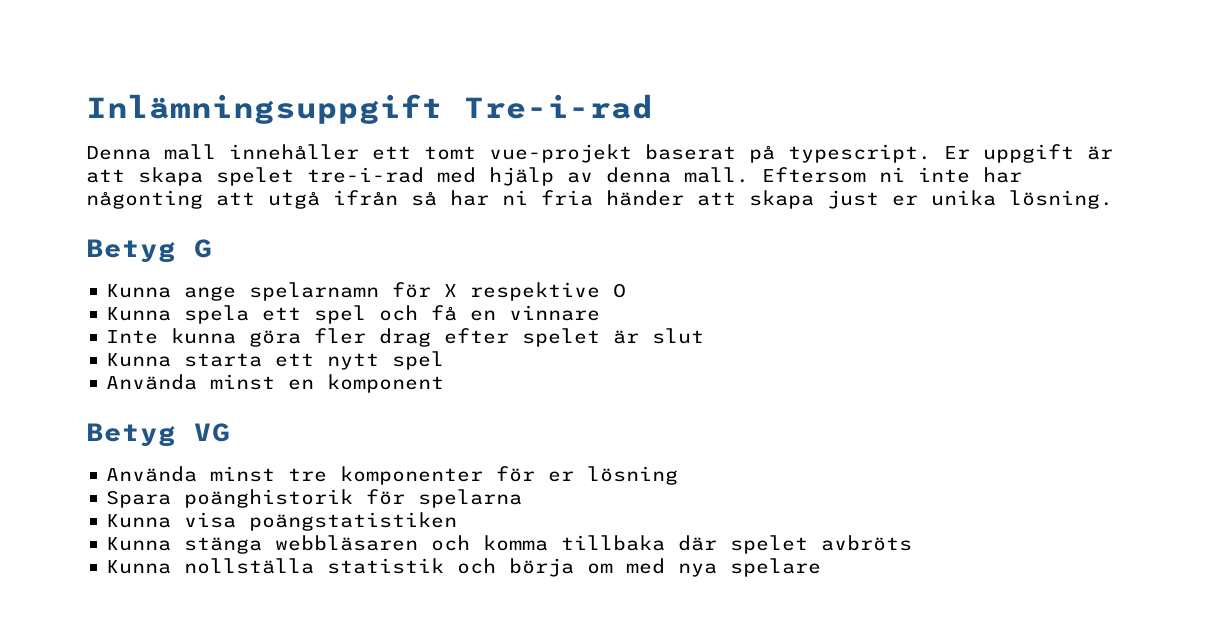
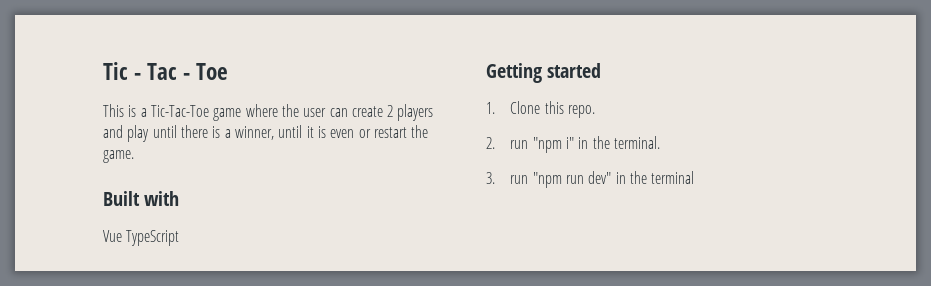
[86,94,653,124] [86,144,1113,163] [86,167,1022,186] [86,190,1113,209] [86,239,212,263] [106,282,627,301] [106,305,601,324] [106,328,705,347] [106,351,445,370] [106,374,445,393] [86,423,230,447] [106,466,679,485] [106,489,523,508] [106,512,458,531] [106,535,913,554] [106,558,822,577] Inlämningsuppgift Tre-i-rad // Denna mall innehåller ett tomt vue-projekt baserat på typescript. Er uppgift är att skapa spelet tre-i-rad med hjälp av denna mall. Eftersom ni inte har någonting att utgå ifrån så har ni fria händer att skapa just er unika lösning. // Betyg G // Kunna ange spelarnamn för X respektive O // Kunna spela ett spel och få en vinnare // Inte kunna göra fler drag efter spelet är slut // Kunna starta ett nytt spel // Använda minst en komponent // Betyg VG // Använda minst tre komponenter för er lösning // Spara poänghistorik för spelarna // Kunna visa poängstatistiken // Kunna stänga webbläsaren och komma tillbaka där spelet avbröts // Kunna nollställa statistik och börja om med nya spelare -> [103,62,229,80] [103,104,434,121] [103,125,429,142] [103,150,134,163] [103,191,180,206] [103,230,180,246] [486,63,602,83] [486,101,596,118] [486,136,661,153] [486,171,695,188] Tic - Tac - Toe // This is a Tic-Tac-Toe game where the user can create 2 players and play until there is a winner, until it is even or restart the game. // Built with // Vue TypeScript // Getting started // 1. Clone this repo. // 2. run "npm i" in the terminal. // 3. run "npm run dev" in the terminal

